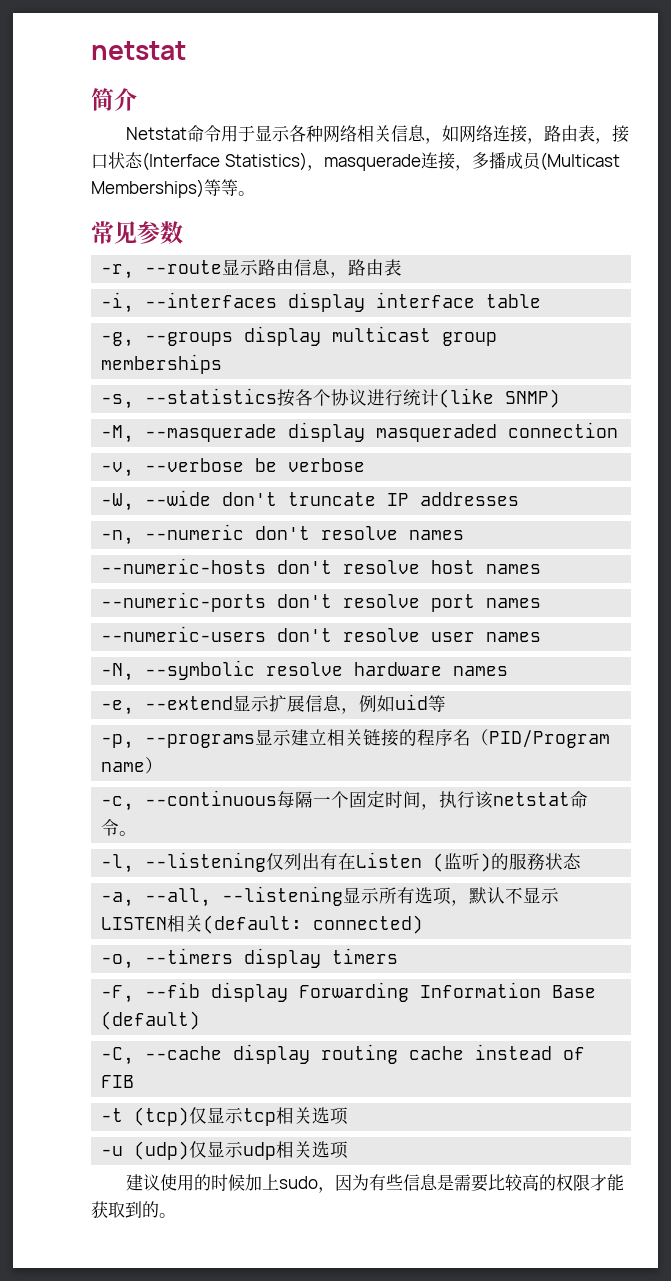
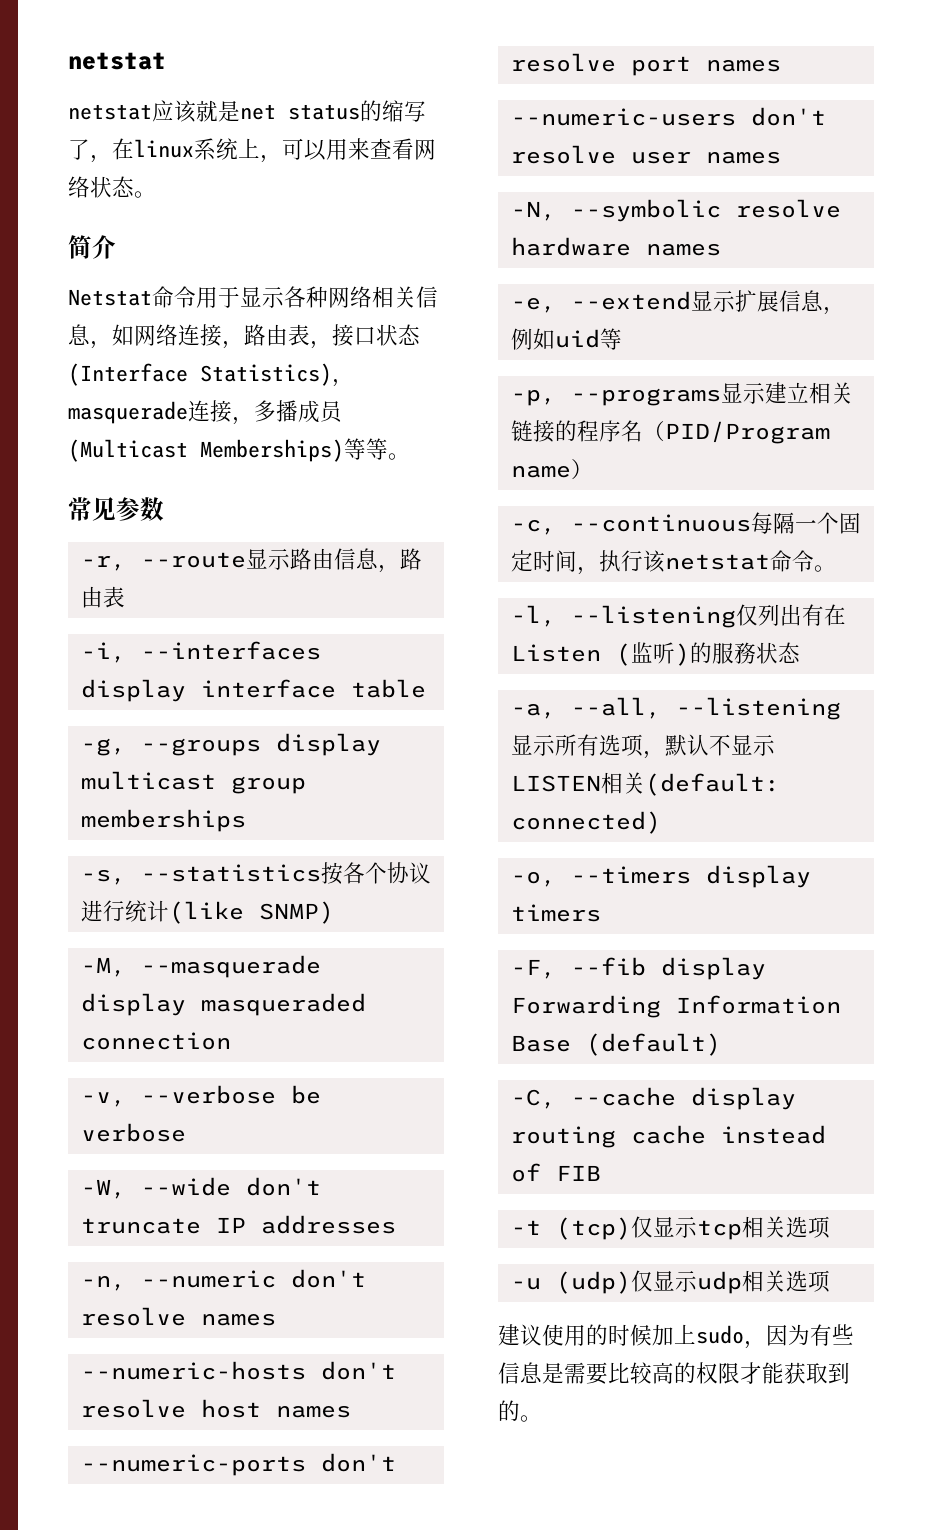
[91,41,186,60] netstat -> [68,52,166,70] [68,100,426,123] [68,138,436,163] [68,176,156,198] netstat // netstat应该就是net status的缩写了，在linux系统上，可以用来查看网络状态。

